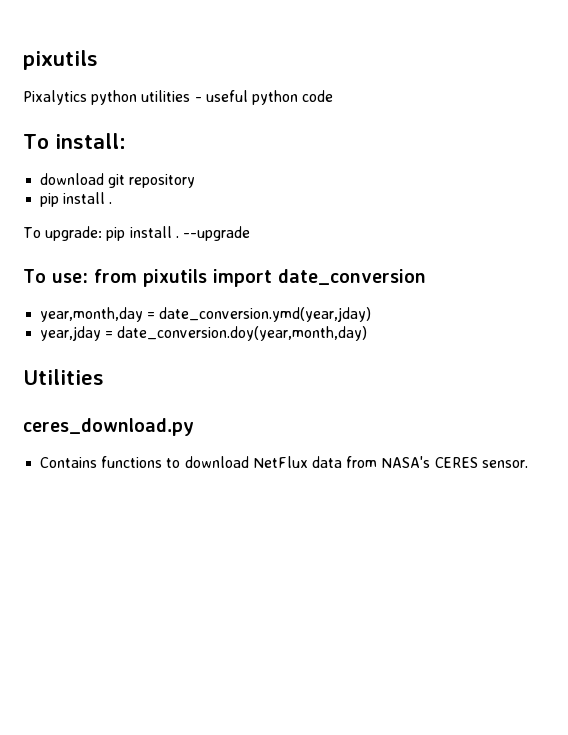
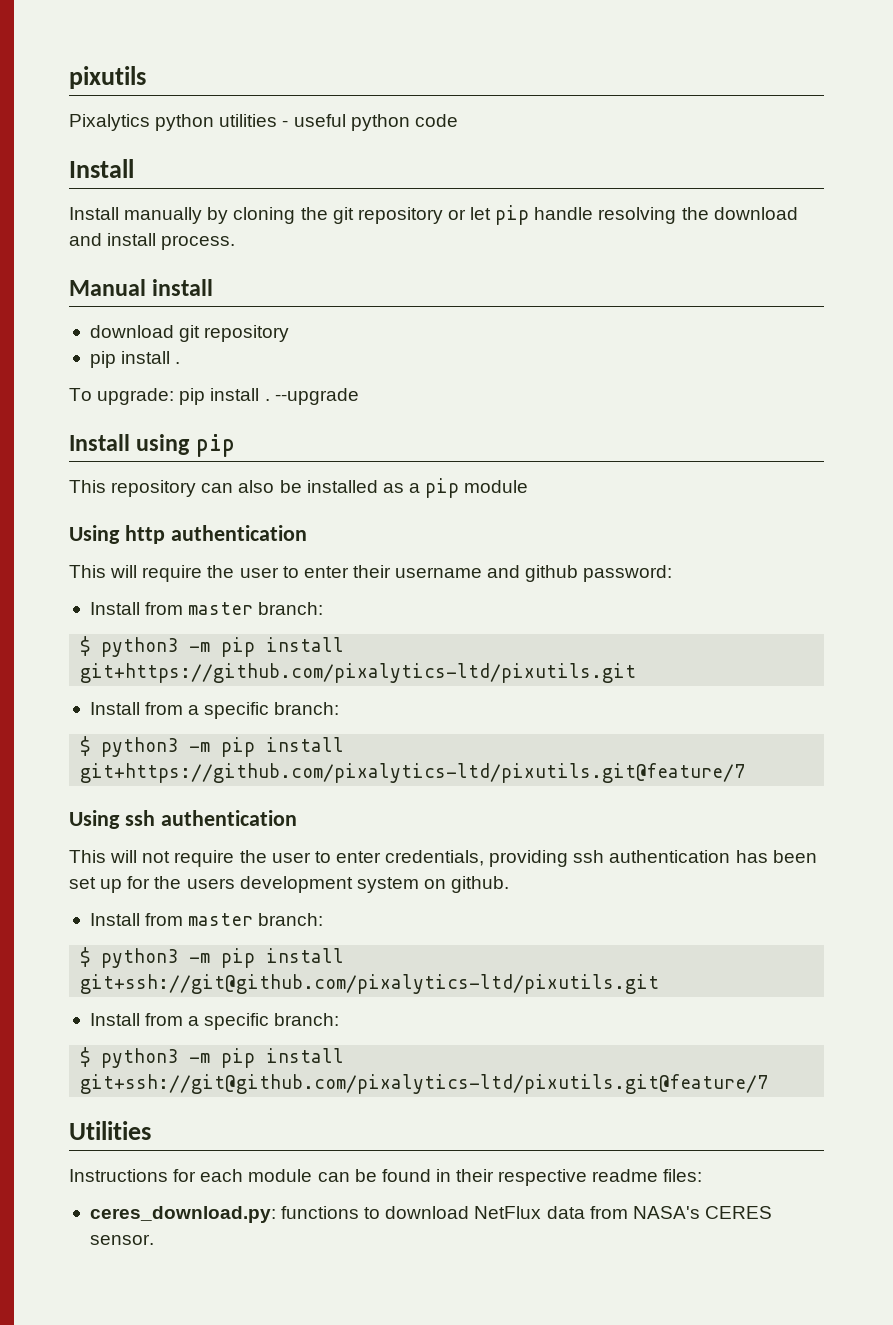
[23,133,126,149] To install: -> [69,159,134,178] [69,205,798,225] [69,233,236,250] [69,279,214,296] Install // Install manually by cloning the git repository or let pip handle resolving the download and install process. // Manual install
[23,269,426,287] [40,307,372,322] [40,326,368,341] [23,369,104,385] [23,418,194,436] [40,457,98,468] To use: from pixutils import date_conversion // year,month,day = date_conversion.ymd(year,jday) // year,jday = date_conversion.doy(year,month,day) // Utilities // ceres_download.py // Contains -> [69,434,235,457] [69,478,529,498] [69,525,307,544] [69,565,673,582] [89,602,324,615] [80,636,345,657] [80,663,637,683] [89,702,340,719] [80,736,345,757] [80,763,746,783] [69,810,297,829] [69,850,817,867] [69,876,510,893] [89,913,324,926] [80,947,345,968] [80,974,660,994] [89,1013,340,1030] [80,1047,345,1068] [80,1074,769,1094] [69,1121,151,1140] [69,1169,703,1186] [89,1206,276,1223] Install using pip // This repository can also be installed as a pip module // Using http authentication // This will require the user to enter their username and github password: // Install from master branch: // $ python3 -m pip install git+https://github.com/pixalytics-ltd/pixutils.git // Install from a specific branch: // $ python3 -m pip install git+https://github.com/pixalytics-ltd/pixutils.git@feature/7 // Using ssh authentication // This will not require the user to enter credentials, providing ssh authentication has been set up for the users development system on github. // Install from master branch: // $ python3 -m pip install git+ssh://git@github.com/pixalytics-ltd/pixutils.git // Install from a specific branch: // $ python3 -m pip install git+ssh://git@github.com/pixalytics-ltd/pixutils.git@feature/7 // Utilities // Instructions for each module can be found in their respective readme files: // ceres_download.py:

